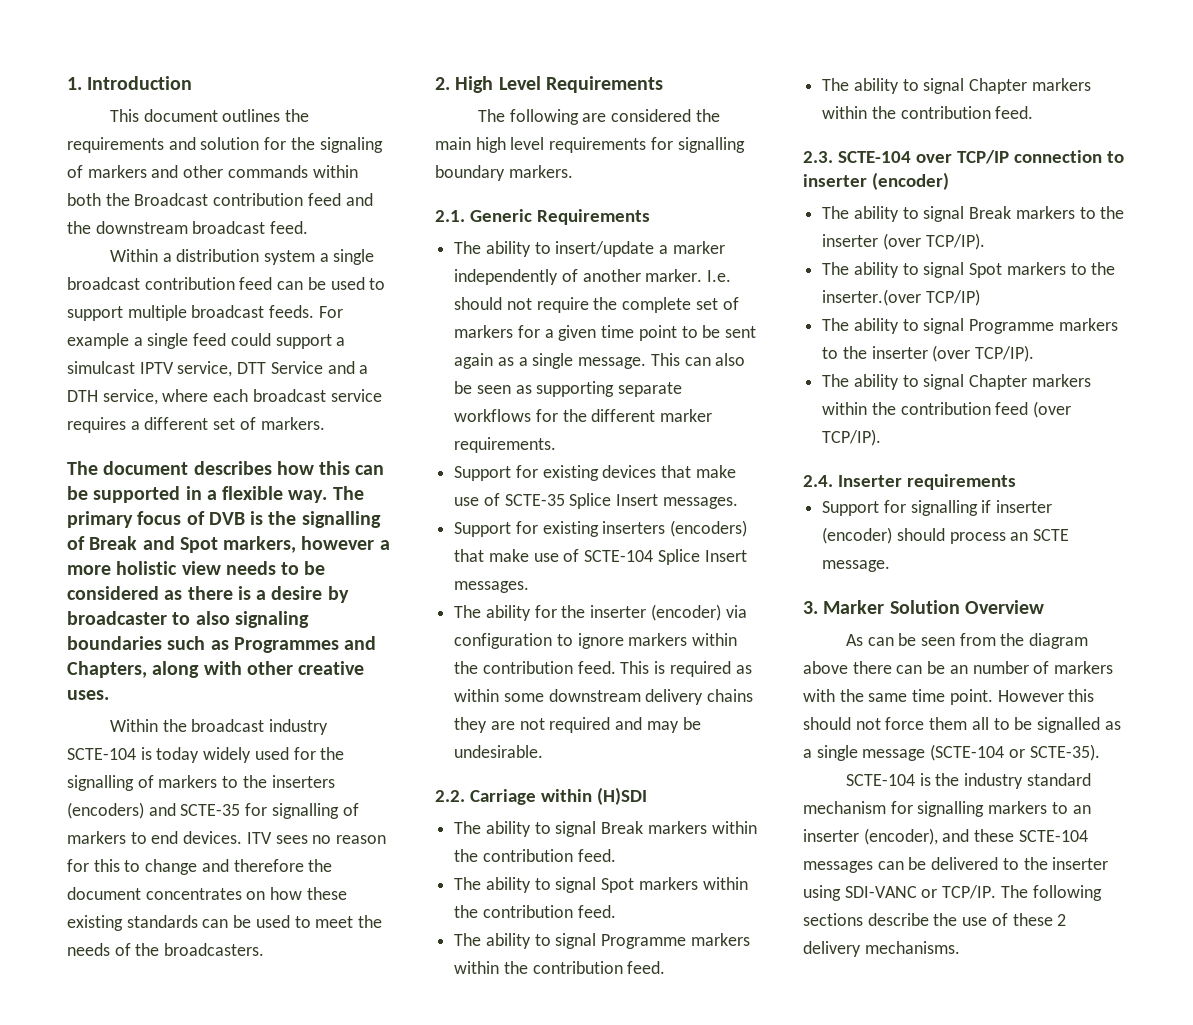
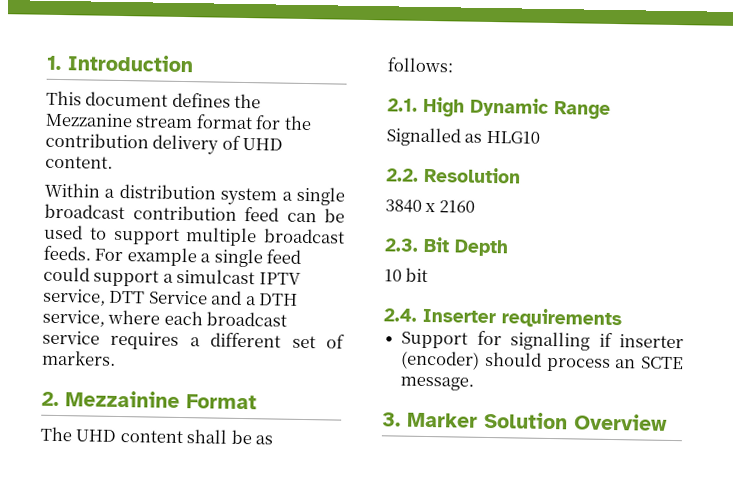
[222,109,309,122] [67,137,383,153] [67,165,358,178] [67,193,373,206] [67,221,309,234] outlines the requirements and solution for the signaling of markers and other commands within both the Broadcast contribution feed and the downstream broadcast feed. -> [171,92,262,109] [45,112,312,131] [45,132,284,155] [45,155,113,169] defines the Mezzanine stream format for the contribution delivery of UHD content.
[67,461,385,475] [67,486,364,503] [67,511,381,528] [67,536,390,553] [67,561,326,575] [67,586,349,603] [67,611,309,628] [67,636,377,653] [67,661,365,678] [67,690,109,700] [109,719,328,735] [67,747,345,763] [67,775,335,791] [67,802,359,819] [67,831,387,844] [67,859,333,875] [67,887,347,900] [67,915,383,931] [67,943,265,956] [435,76,663,93] [477,109,720,125] [435,137,745,153] [435,165,573,181] [435,209,650,225] [454,241,725,257] [454,269,732,285] [454,297,739,313] [454,325,757,341] [454,353,746,369] [454,381,683,397] [454,409,713,422] [454,437,557,453] [454,465,736,481] [454,493,738,509] [454,520,748,537] [454,549,747,565] [454,581,530,593] [454,604,747,621] [454,633,738,649] [454,661,752,677] [454,689,754,705] [454,717,701,733] [454,745,544,758] [435,787,647,805] [454,821,757,837] [454,849,616,862] [454,877,748,893] [454,905,616,918] [454,933,750,949] [454,961,666,974] [822,78,1091,94] [822,106,1034,119] [803,150,1124,164] [803,172,949,190] [822,206,1125,222] [822,233,985,250] [822,262,1116,278] [822,289,980,306] [822,318,1118,334] [822,345,1035,362] [822,374,1091,390] [822,401,1072,418] [822,429,882,446] The document describes how this can be supported in a flexible way. The primary focus of DVB is the signalling of Break and Spot markers, however a more holistic view needs to be considered as there is a desire by broadcaster to also signaling boundaries such as Programmes and Chapters, along with other creative uses. // Within the broadcast industry SCTE-104 is today widely used for the signalling of markers to the inserters (encoders) and SCTE-35 for signalling of markers to end devices. ITV sees no reason for this to change and therefore the document concentrates on how these existing standards can be used to meet the needs of the broadcasters. // 2. High Level Requirements // The following are considered the main high level requirements for signalling boundary markers. // 2.1. Generic Requirements // The ability to insert/update a marker independently of another marker. I.e. should not require the complete set of markers for a given time point to be sent again as a single message. This can also be seen as supporting separate workflows for the different marker requirements. // Support for existing devices that make use of SCTE-35 Splice Insert messages. // Support for existing inserters (encoders) that make use of SCTE-104 Splice Insert messages. // The ability for the inserter (encoder) via configuration to ignore markers within the contribution feed. This is required as within some downstream delivery chains they are not required and may be undesirable. // 2.2. Carriage within (H)SDI // The ability to signal Break markers within the contribution feed. // The ability to signal Spot markers within the contribution feed. // The ability to signal Programme markers within the contribution feed. // The ability to signal Chapter markers within the contribution feed. // 2.3. SCTE-104 over TCP/IP connection to inserter (encoder) // The ability to signal Break markers to the inserter (over TCP/IP). // The ability to signal Spot markers to the inserter.(over TCP/IP) // The ability to signal Programme markers to the inserter (over TCP/IP). // The ability to signal Chapter markers within the contribution feed (over TCP/IP). -> [41,390,257,410] [40,426,274,445] [387,57,454,73] [387,96,611,120] [386,127,540,147] [386,166,521,184] [385,199,475,213] [384,236,509,257] [384,267,429,283] 2. Mezzainine Format // The UHD content shall be as follows: // 2.1. High Dynamic Range // Signalled as HLG10 // 2.2. Resolution // 3840 x 2160 // 2.3. Bit Depth // 10 bit
[845,633,1089,649] [803,661,1114,674] [803,689,1095,705] [803,717,1121,733] [803,744,1100,761] [845,773,1091,789] [803,801,1091,817] [803,828,1088,845] [803,857,1109,873] [803,885,1102,901] [803,913,1067,926] [803,941,960,957] // As can be seen from the diagram above there can be an number of markers with the same time point. However this should not force them all to be signalled as a single message (SCTE-104 or SCTE-35). // SCTE-104 is the industry standard mechanism for signalling markers to an inserter (encoder), and these SCTE-104 messages can be delivered to the inserter using SDI-VANC or TCP/IP. The following sections describe the use of these 2 delivery mechanisms. -> (668, 422) none

